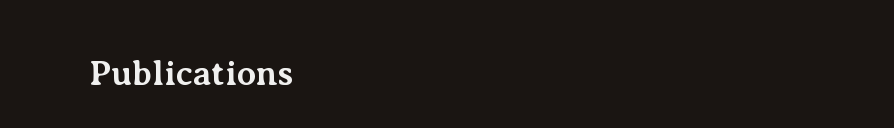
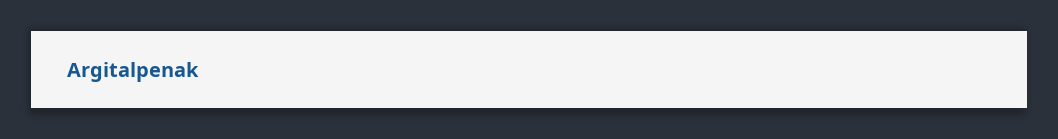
[89,60,293,85] Publications -> [67,62,199,82] Argitalpenak

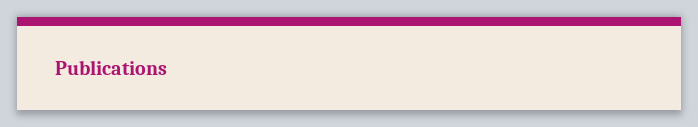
[67,62,199,82] Argitalpenak -> [55,60,167,75] Publications

